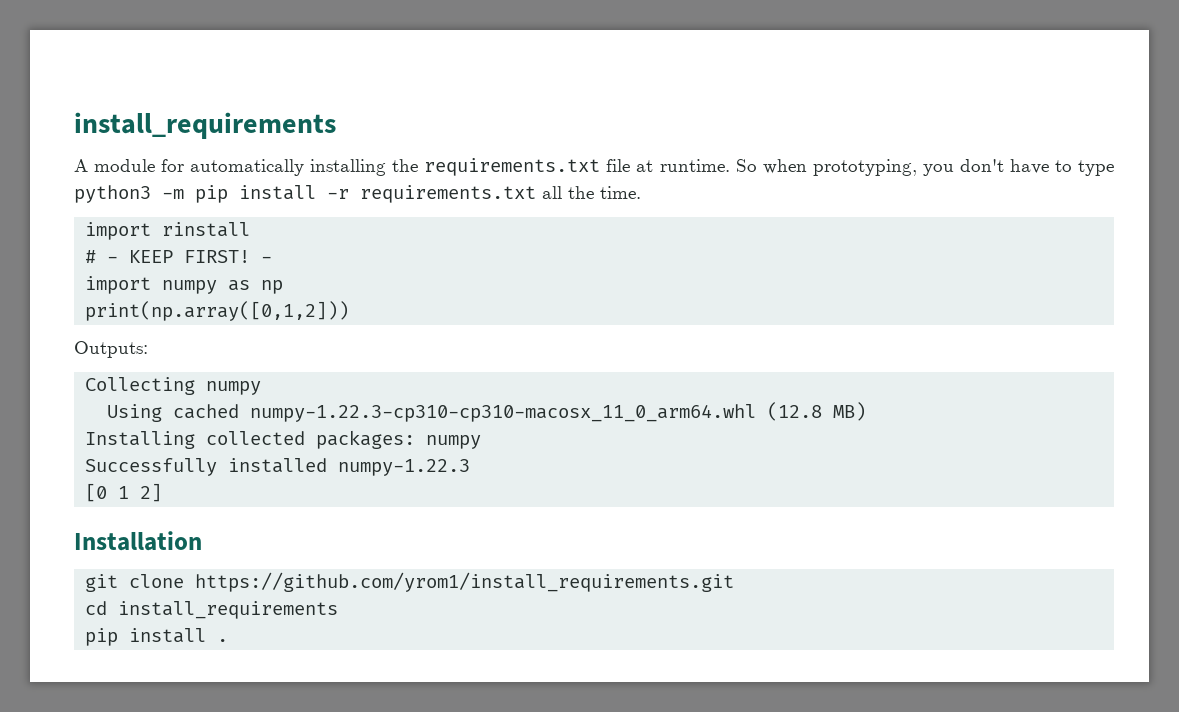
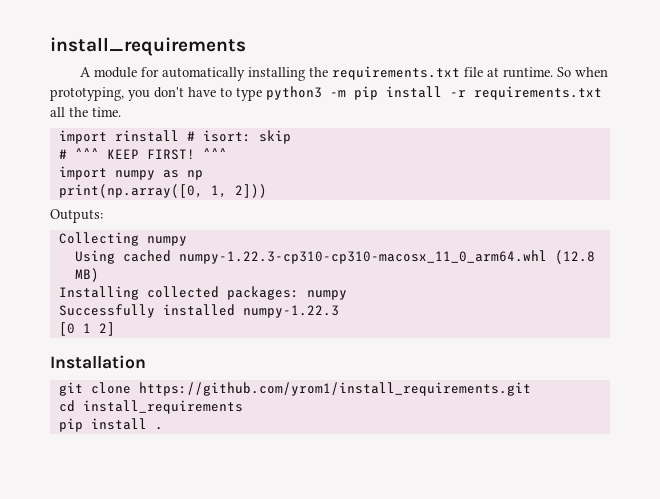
[85,250,119,263] // # - -> [186,130,291,144] [58,148,99,159] # isort: skip // # ^^^
[261,256,273,263] - -> [202,148,227,159] ^^^
[85,301,350,321] print(np.array([0,1,2])) -> [58,184,267,198] print(np.array([0, 1, 2]))

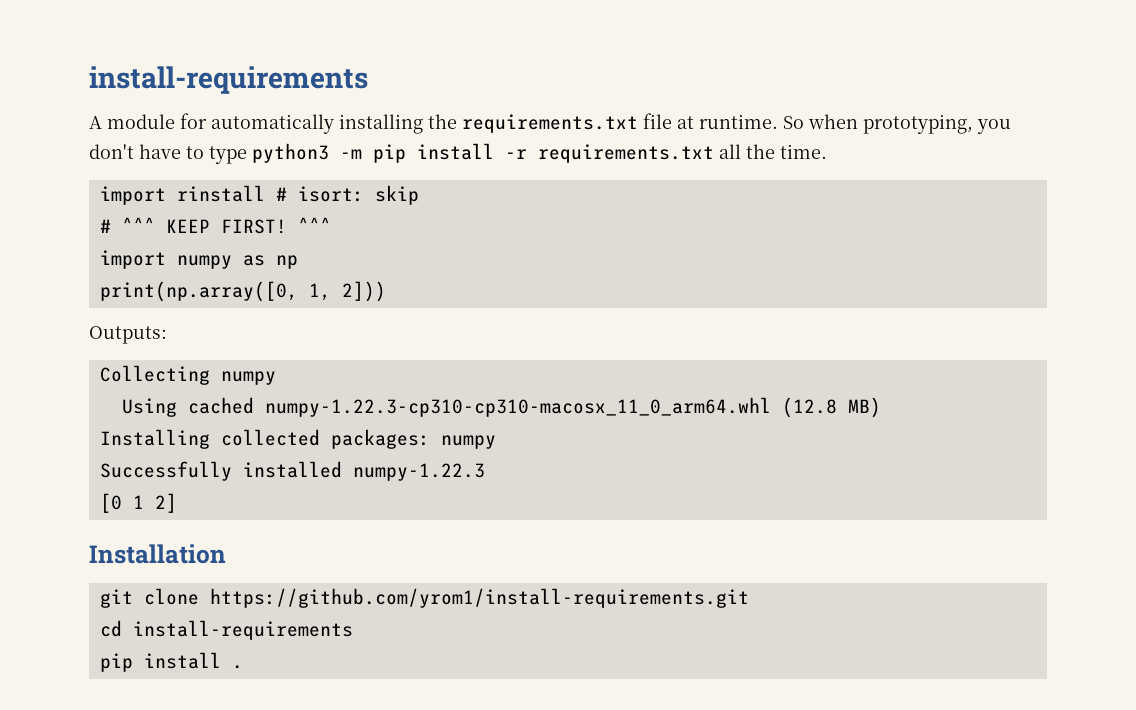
[50,37,246,56] install_requirements -> [89,66,368,94] install-requirements
[138,382,531,396] https://github.com/yrom1/install_requirements.git -> [209,588,749,608] https://github.com/yrom1/install-requirements.git
[82,400,243,414] install_requirements -> [132,620,353,640] install-requirements

